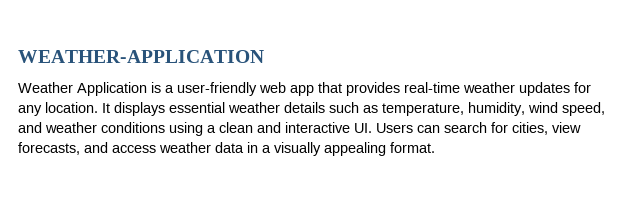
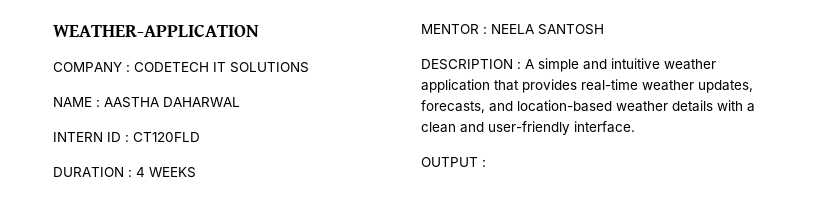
[18,82,591,96] [18,102,605,116] [18,122,581,136] [18,142,435,156] Weather Application is a user-friendly web app that provides real-time weather updates for any location. It displays essential weather details such as temperature, humidity, wind speed, and weather conditions using a clean and interactive UI. Users can search for cities, view forecasts, and access weather data in a visually appealing format. -> [53,62,309,73] [53,97,240,108] [53,132,200,142] [53,167,196,178] [421,24,604,35] [421,58,716,72] [421,79,753,93] [421,100,755,113] [421,121,635,135] [421,157,486,167] COMPANY : CODETECH IT SOLUTIONS // NAME : AASTHA DAHARWAL // INTERN ID : CT120FLD // DURATION : 4 WEEKS // MENTOR : NEELA SANTOSH // DESCRIPTION : A simple and intuitive weather application that provides real-time weather updates, forecasts, and location-based weather details with a clean and user-friendly interface. // OUTPUT :

